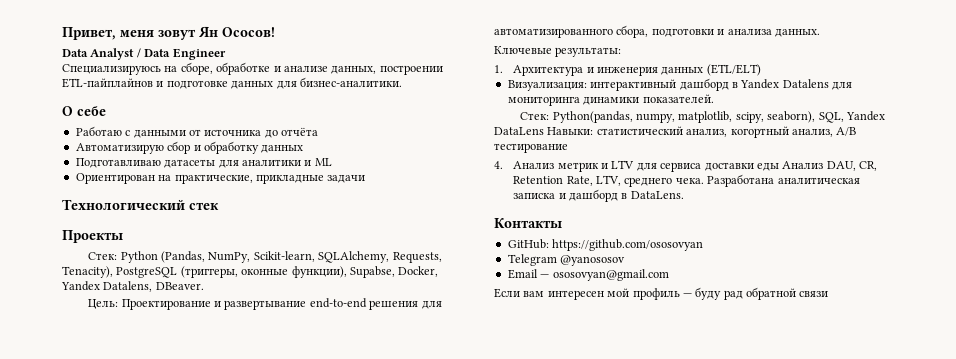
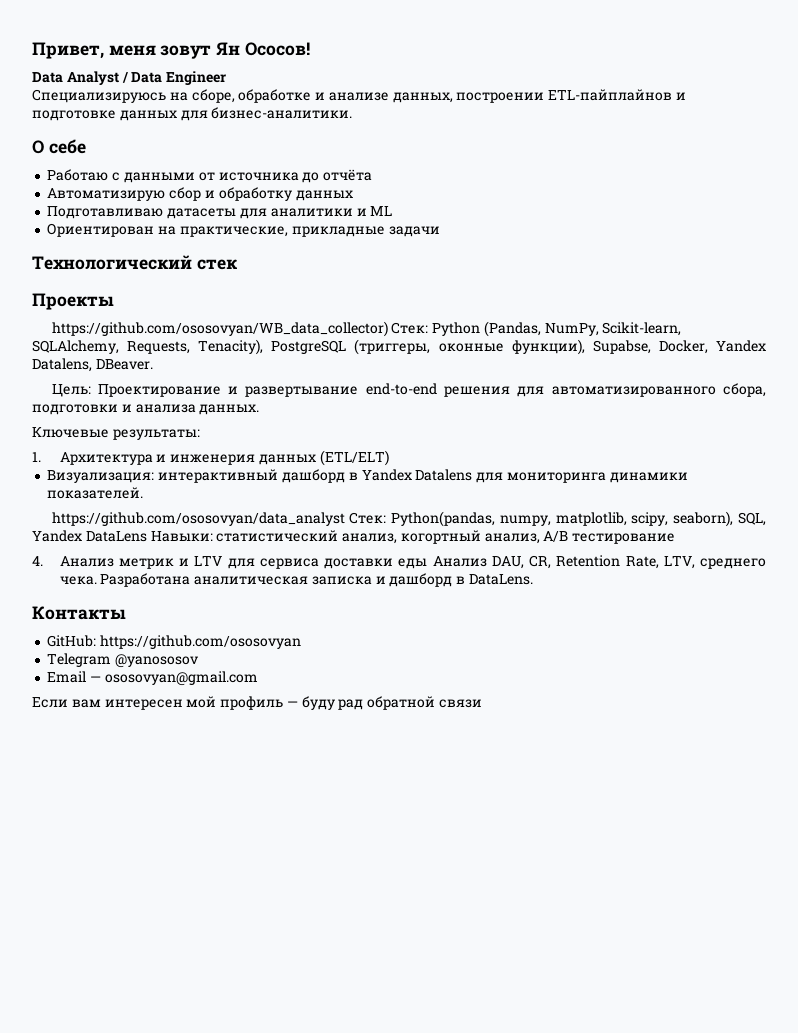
(123, 236) none -> [51,321,388,337] https://github.com/ososovyan/WB_data_collector)
(714, 98) none -> [51,512,345,526] https://github.com/ososovyan/data_analyst

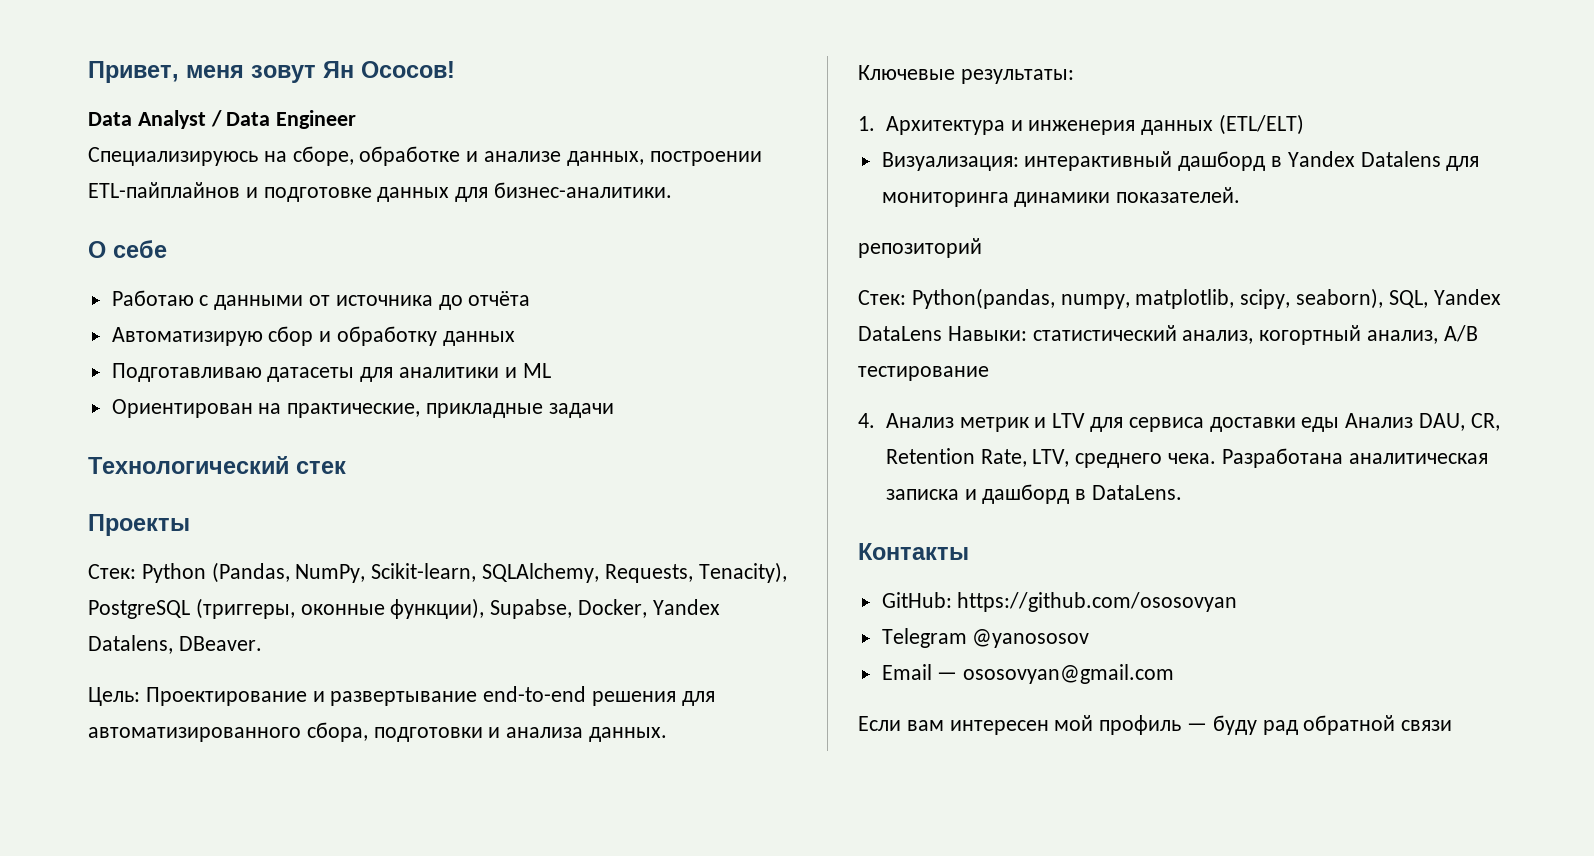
[51,321,388,337] https://github.com/ososovyan/WB_data_collector) -> (190, 525) none
[51,512,345,526] https://github.com/ososovyan/data_analyst -> [858,238,982,258] репозиторий //

